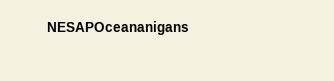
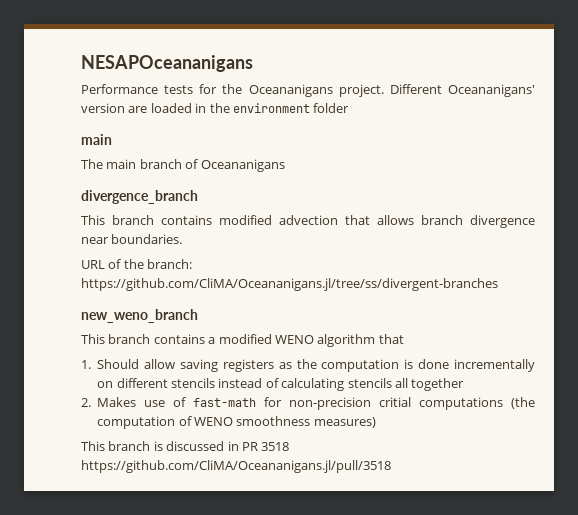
(189, 28) none -> [81,84,535,97] [81,103,350,113] [81,134,112,145] [81,159,285,172] [81,190,198,204] [81,215,535,228] [81,234,183,244] [81,259,193,269] [81,278,498,291] [81,309,198,323] [81,334,404,347] [81,359,535,372] [97,378,465,391] [81,397,535,410] [97,416,376,429] [81,441,290,451] [81,460,391,473] // Performance tests for the Oceananigans project. Different Oceananigans' version are loaded in the environment folder // main // The main branch of Oceananigans // divergence_branch // This branch contains modified advection that allows branch divergence near boundaries. // URL of the branch: https://github.com/CliMA/Oceananigans.jl/tree/ss/divergent-branches // new_weno_branch // This branch contains a modified WENO algorithm that // 1. Should allow saving registers as the computation is done incrementally on different stencils instead of calculating stencils all together // 2. Makes use of fast-math for non-precision critial computations (the computation of WENO smoothness measures) // This branch is discussed in PR 3518 https://github.com/CliMA/Oceananigans.jl/pull/3518

